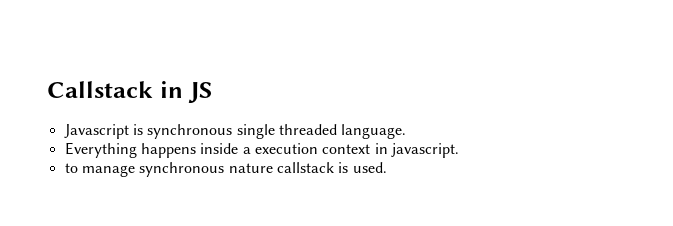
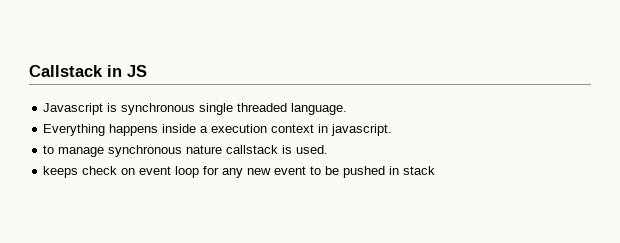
(387, 167) none -> [43,166,436,178] // keeps check on event loop for any new event to be pushed in stack

